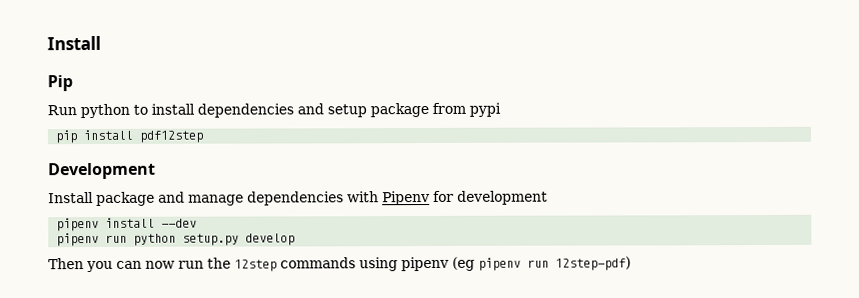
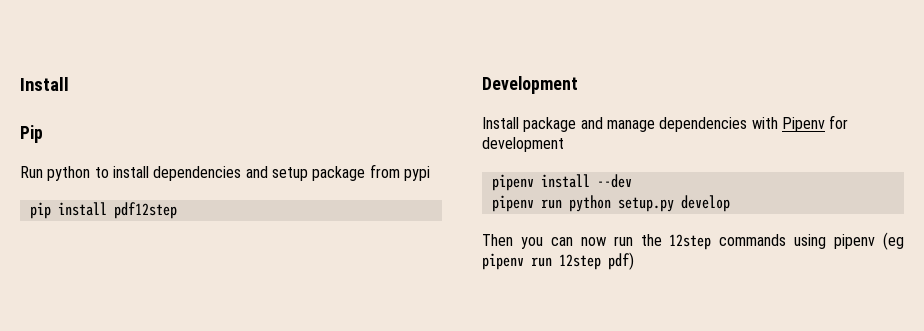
[555,256,631,271] 12step-pdf) -> [559,252,634,270] 12step pdf)

